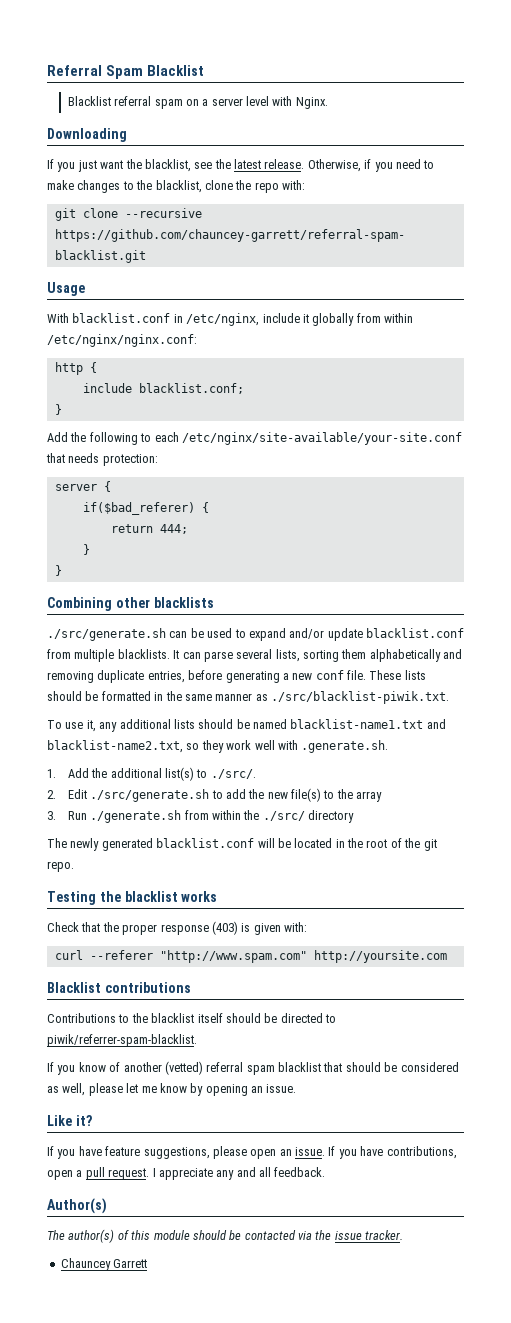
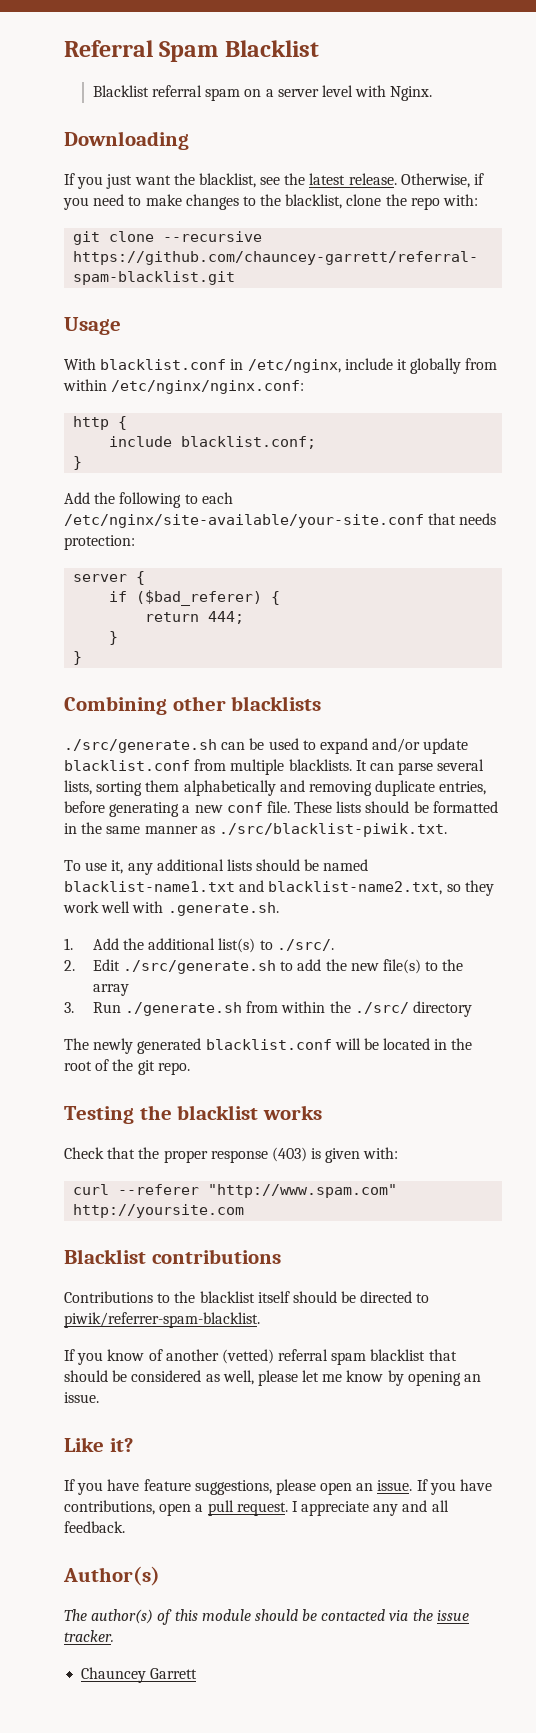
[82,502,195,515] if($bad_referer) -> [109,590,263,606] if ($bad_referer)

